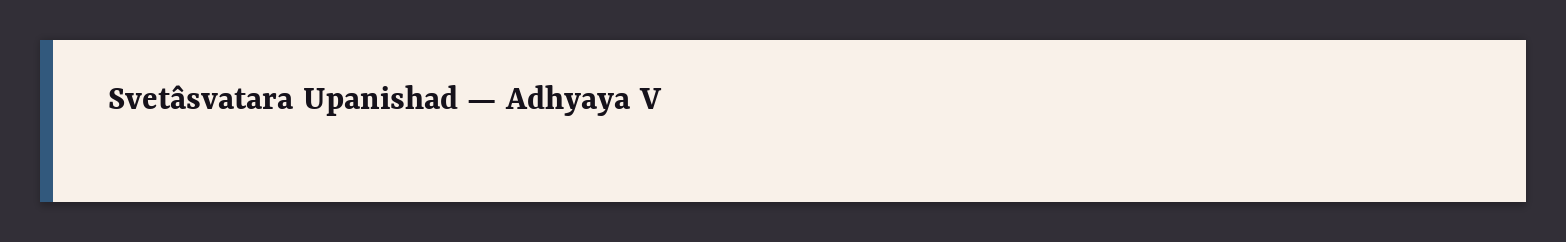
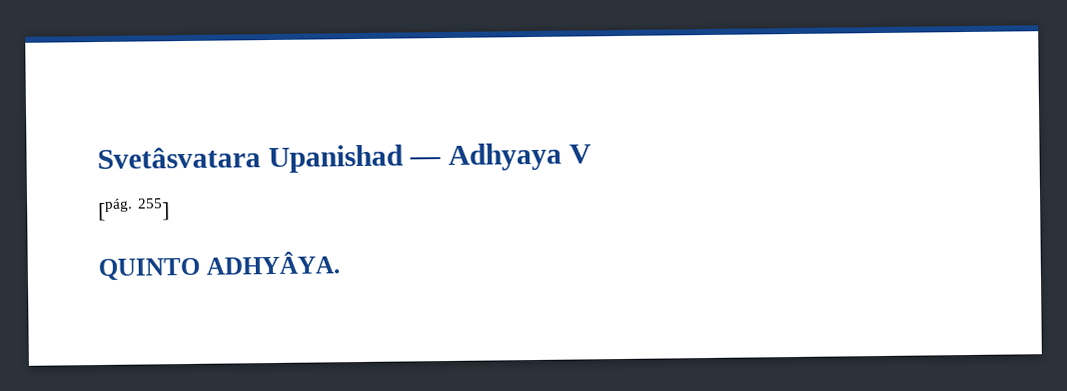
(662, 98) none -> [98,198,170,222] [98,251,340,282] // [pág. 255] // QUINTO ADHYÂYA.

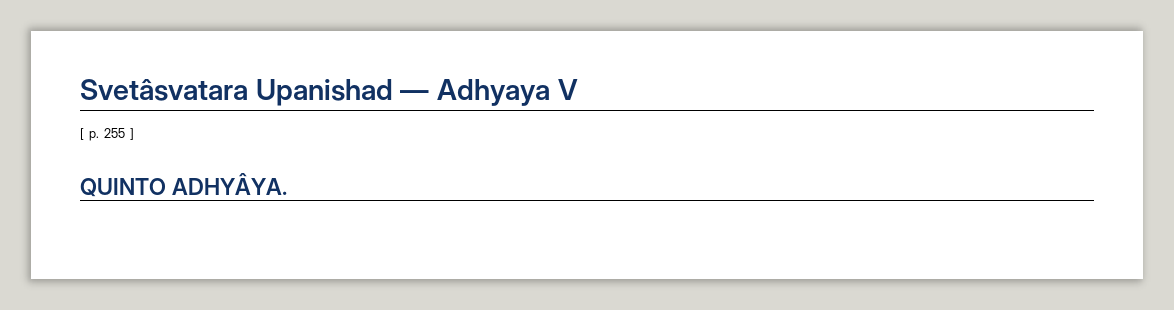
[98,198,170,222] [pág. 255] -> [80,128,134,141] [ p. 255 ]

